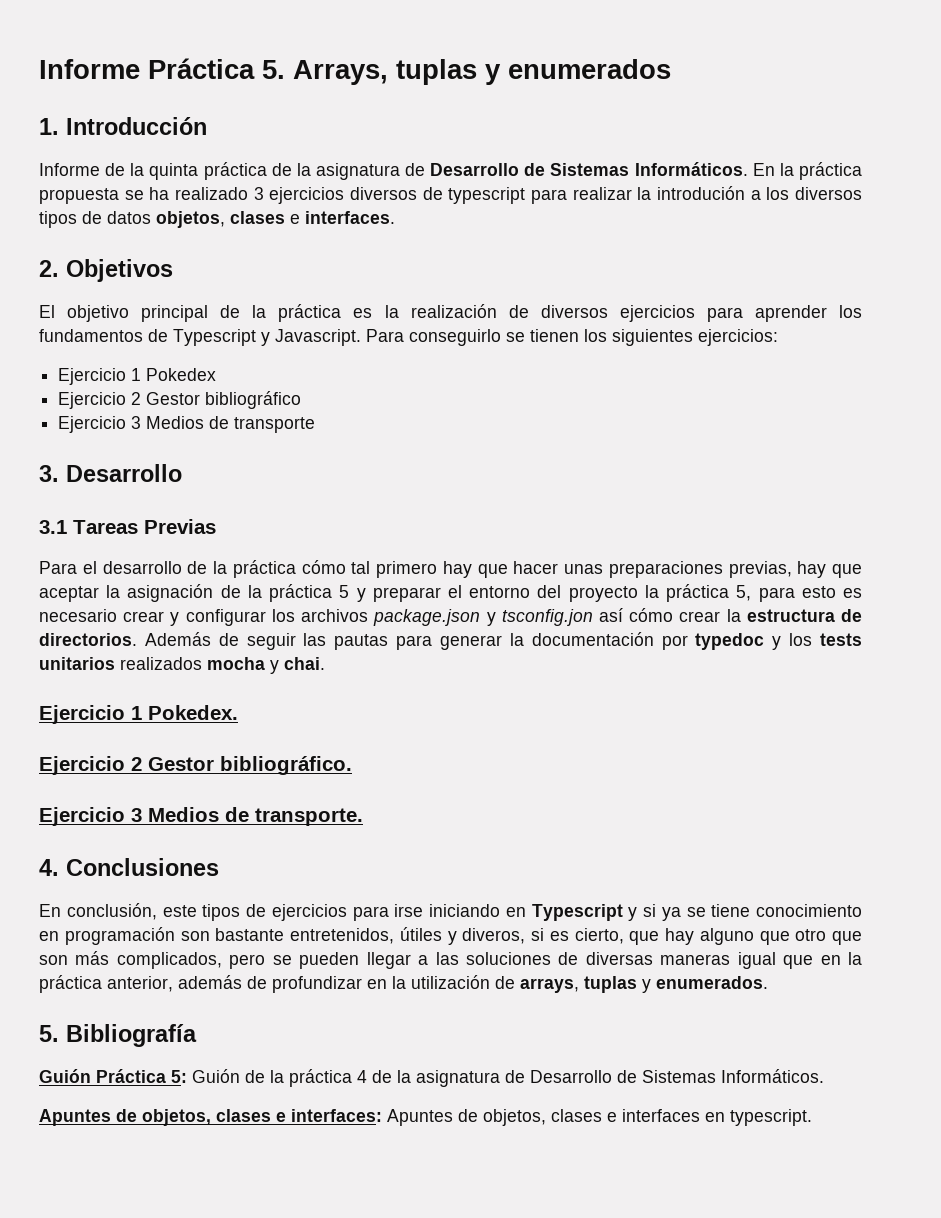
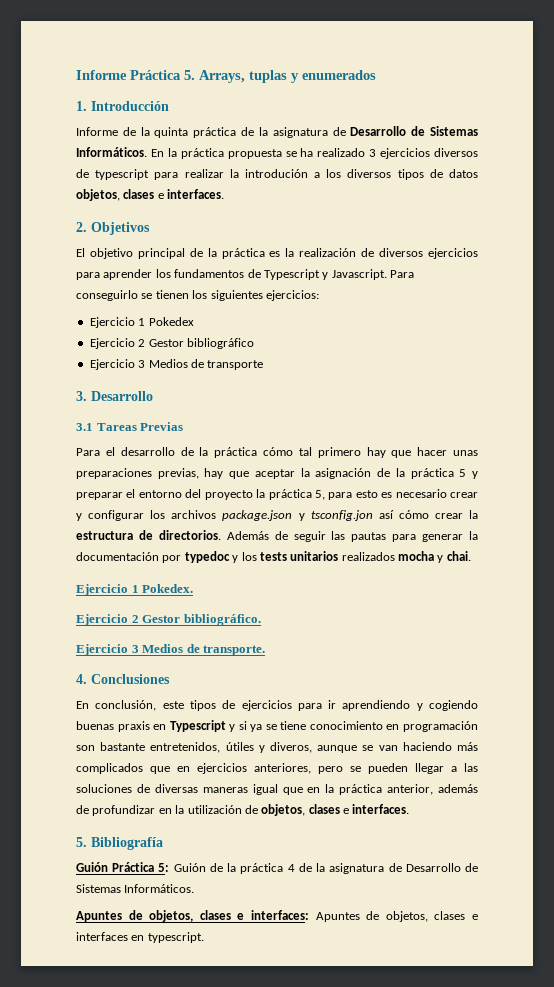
[394,904,500,917] irse iniciando -> [328,700,479,711] [76,721,150,732] ir aprendiendo y cogiendo buenas praxis
[531,928,862,945] [39,951,222,969] si es cierto, que hay alguno que otro que son más complicados, -> [317,742,478,753] [76,763,311,774] aunque se van haciendo más complicados que en ejercicios anteriores,
[520,976,768,993] arrays, tuplas y enumerados. -> [261,804,410,816] objetos, clases e interfaces.

